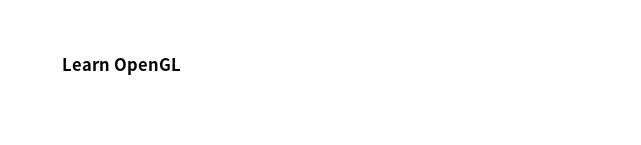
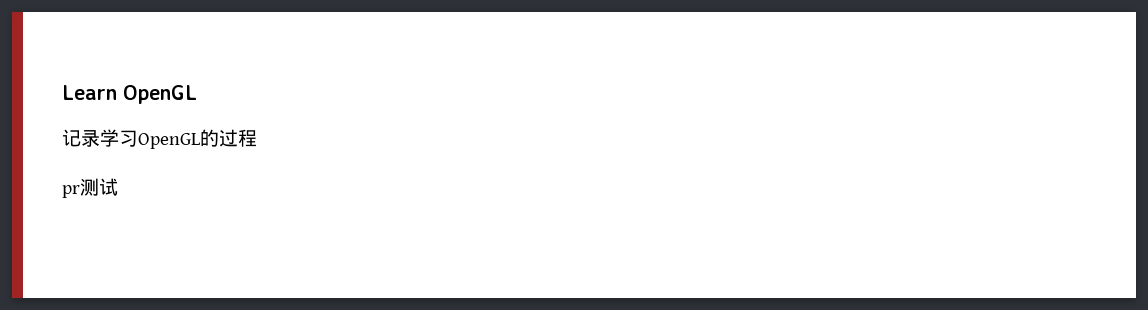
(182, 66) none -> [62,129,257,149] [62,178,118,198] // 记录学习OpenGL的过程 // pr测试

